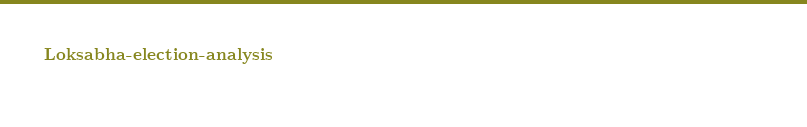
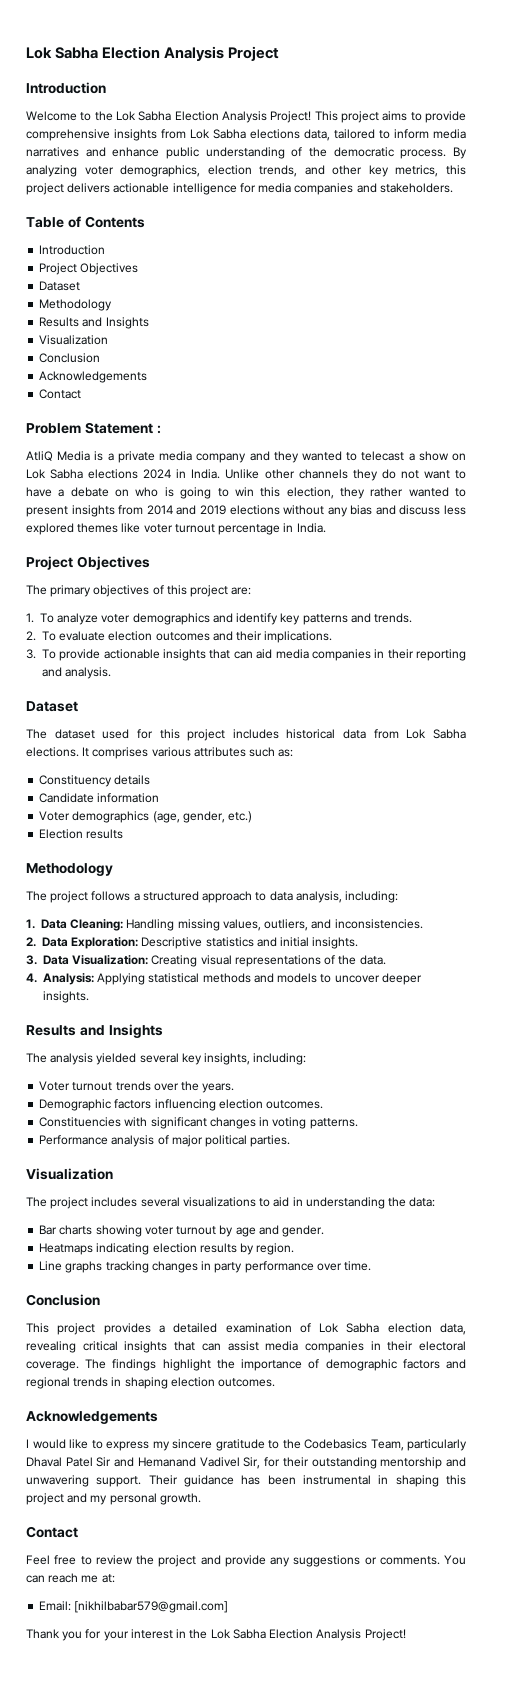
[44,48,273,64] Loksabha-election-analysis -> [26,46,280,61] [26,82,106,94] [26,111,466,123] [26,129,466,141] [26,147,468,159] [26,165,466,177] [26,183,453,195] [26,216,145,228] [39,245,106,255] [39,263,139,275] [39,281,81,291] [39,299,113,311] [39,317,149,329] [39,335,109,345] [39,353,101,363] [39,371,148,383] [39,389,82,399] [26,422,161,434] [26,451,467,463] [26,469,467,481] [26,487,466,499] [26,505,466,517] [26,523,326,535] [26,556,150,570] [26,585,252,597] [26,613,413,625] [26,631,333,643] [26,649,467,661] [42,667,112,679] [26,701,78,712] [26,729,466,741] [26,747,294,759] [39,775,151,787] [39,793,160,803] [39,811,253,823] [39,829,124,839] [26,863,113,876] [26,891,399,903] [26,919,423,931] [26,937,359,949] [26,955,386,967] [26,973,422,985] [43,991,89,1003] [26,1024,163,1038] [26,1053,307,1065] [39,1081,235,1093] [39,1099,324,1111] [39,1117,358,1129] [39,1135,291,1147] [26,1168,113,1180] [26,1197,436,1209] [39,1225,325,1237] [39,1243,295,1255] [39,1261,372,1273] [26,1294,100,1306] [26,1323,467,1335] [26,1341,466,1353] [26,1359,467,1371] [26,1377,276,1389] [26,1411,158,1424] [26,1439,467,1451] [26,1457,467,1469] [26,1475,466,1487] [26,1493,201,1505] [26,1526,78,1538] [26,1555,466,1567] [26,1573,115,1583] [39,1601,229,1613] [26,1629,406,1641] Lok Sabha Election Analysis Project // Introduction // Welcome to the Lok Sabha Election Analysis Project! This project aims to provide comprehensive insights from Lok Sabha elections data, tailored to inform media narratives and enhance public understanding of the democratic process. By analyzing voter demographics, election trends, and other key metrics, this project delivers actionable intelligence for media companies and stakeholders. // Table of Contents // Introduction // Project Objectives // Dataset // Methodology // Results and Insights // Visualization // Conclusion // Acknowledgements // Contact // Problem Statement : // AtliQ Media is a private media company and they wanted to telecast a show on Lok Sabha elections 2024 in India. Unlike other channels they do not want to have a debate on who is going to win this election, they rather wanted to present insights from 2014 and 2019 elections without any bias and discuss less explored themes like voter turnout percentage in India. // Project Objectives // The primary objectives of this project are: // 1. To analyze voter demographics and identify key patterns and trends. // 2. To evaluate election outcomes and their implications. // 3. To provide actionable insights that can aid media companies in their reporting and analysis. // Dataset // The dataset used for this project includes historical data from Lok Sabha elections. It comprises various attributes such as: // Constituency details // Candidate information // Voter demographics (age, gender, etc.) // Election results // Methodology // The project follows a structured approach to data analysis, including: // 1. Data Cleaning: Handling missing values, outliers, and inconsistencies. // 2. Data Exploration: Descriptive statistics and initial insights. // 3. Data Visualization: Creating visual representations of the data. // 4. Analysis: Applying statistical methods and models to uncover deeper insights. // Results and Insights // The analysis yielded several key insights, including: // Voter turnout trends over the years. // Demographic factors influencing election outcomes. // Constituencies with significant changes in voting patterns. // Performance analysis of major political parties. // Visualization // The project includes several visualizations to aid in understanding the data: // Bar charts showing voter turnout by age and gender. // Heatmaps indicating election results by region. // Line graphs tracking changes in party performance over time. // Conclusion // This project provides a detailed examination of Lok Sabha election data, revealing critical insights that can assist media companies in their electoral coverage. The findings highlight the importance of demographic factors and regional trends in shaping election outcomes. // Acknowledgements // I would like to express my sincere gratitude to the Codebasics Team, particularly Dhaval Patel Sir and Hemanand Vadivel Sir, for their outstanding mentorship and unwavering support. Their guidance has been instrumental in shaping this project and my personal growth. // Contact // Feel free to review the project and provide any suggestions or comments. You can reach me at: // Email: [nikhilbabar579@gmail.com] // Thank you for your interest in the Lok Sabha Election Analysis Project!

